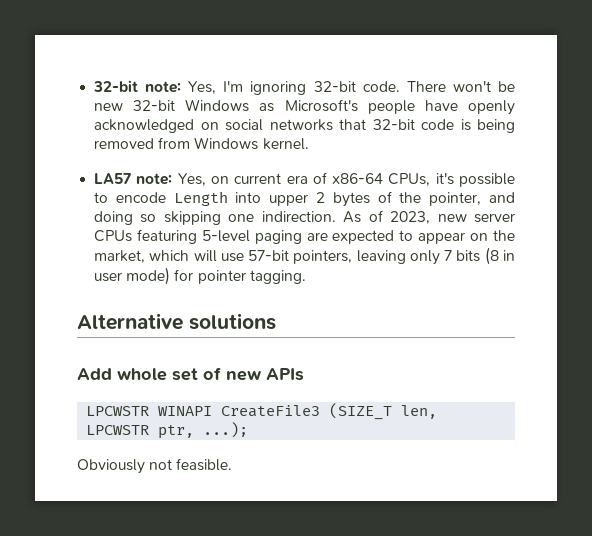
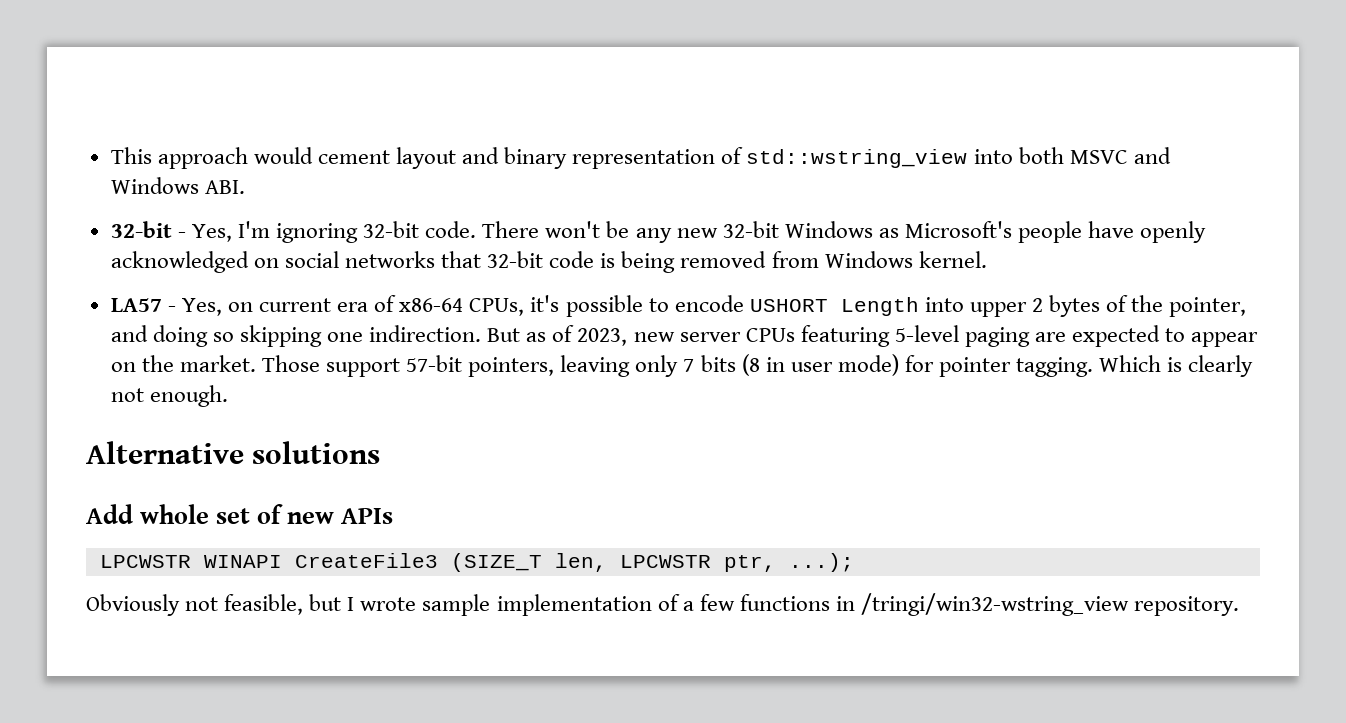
[93,80,182,93] 32-bit note: -> [110,147,1171,169] [110,177,245,194] [110,221,186,238] This approach would cement layout and binary representation of std::wstring_view into both MSVC and Windows ABI. // 32-bit -
(515, 86) none -> [635,228,672,243] any
[136,173,173,185] note: -> [167,306,176,312] -
(166, 197) none -> [749,299,828,312] USHORT
[343,211,362,223] As -> [487,328,547,342] But as
[94,250,244,263] market, which will use -> [179,355,401,377] market. Those support
(306, 277) none -> [1099,355,1254,377] [110,385,228,407] Which is clearly not enough.
[176,458,233,471] feasible. -> [224,593,1240,616] feasible, but I wrote sample implementation of a few functions in /tringi/win32-wstring_view repository.

